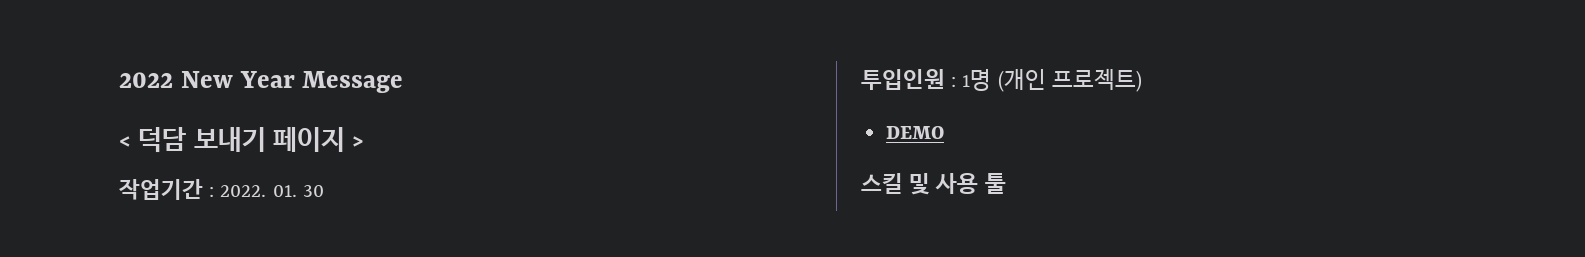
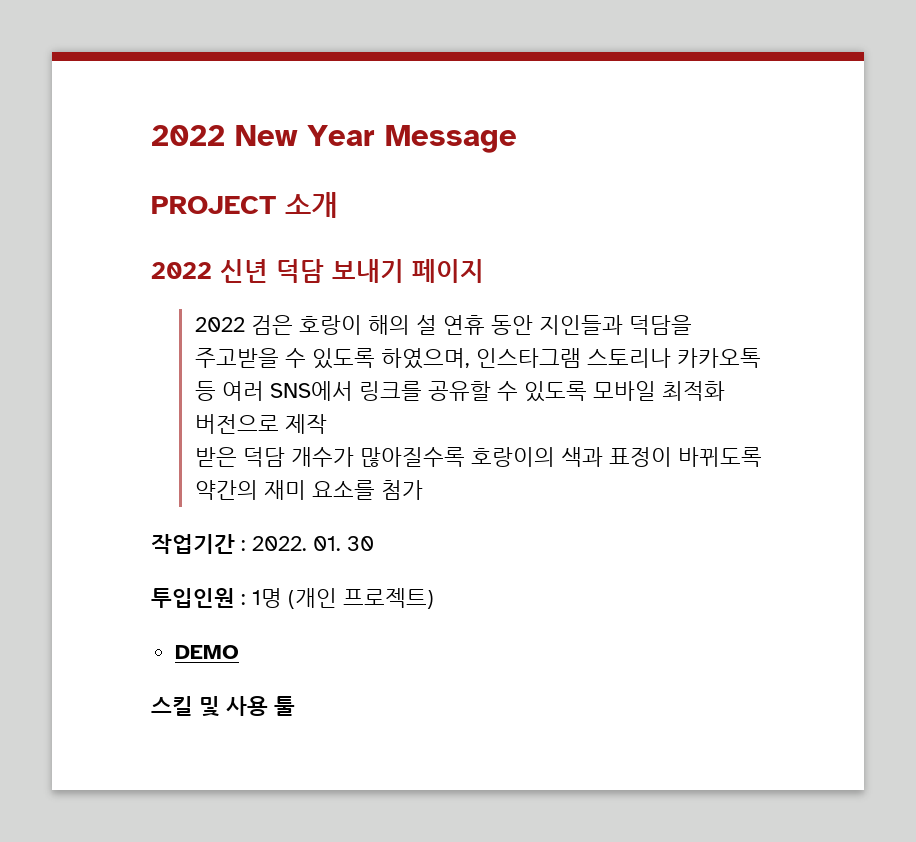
[119,136,131,148] < -> [151,192,337,218] [151,259,268,283] PROJECT 소개 // 2022 신년
[352,136,365,148] > -> [194,315,692,335] [194,348,761,369] [194,381,725,402] [194,414,327,434] [194,447,762,467] [194,480,423,500] // 2022 검은 호랑이 해의 설 연휴 동안 지인들과 덕담을 주고받을 수 있도록 하였으며, 인스타그램 스토리나 카카오톡 등 여러 SNS에서 링크를 공유할 수 있도록 모바일 최적화 버전으로 제작 // 받은 덕담 개수가 많아질수록 호랑이의 색과 표정이 바뀌도록 약간의 재미 요소를 첨가

